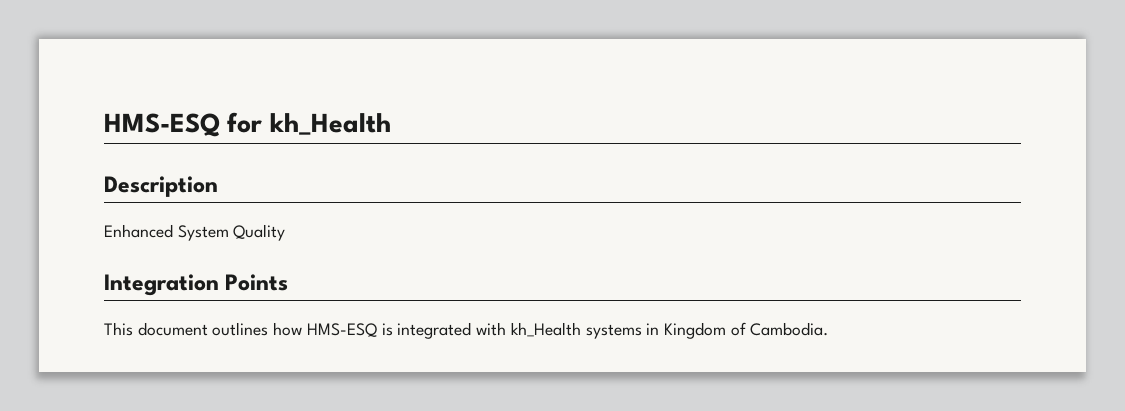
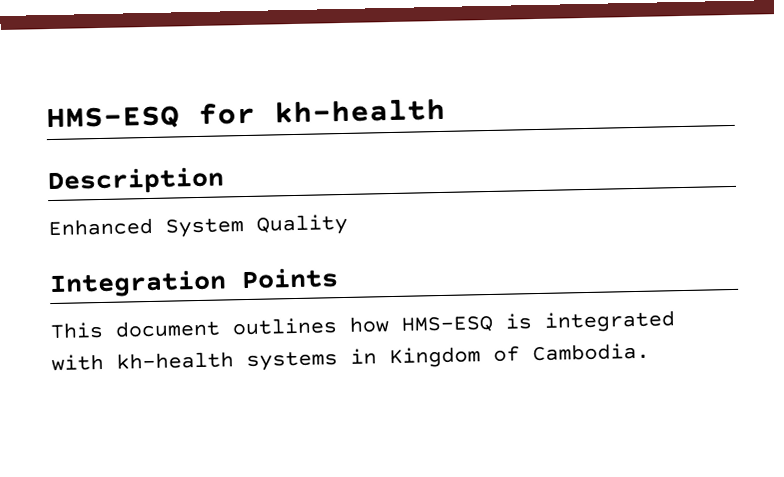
[269,113,391,135] kh_Health -> [274,98,446,124] kh-health
[510,322,581,337] kh_Health -> [116,351,234,370] kh-health

